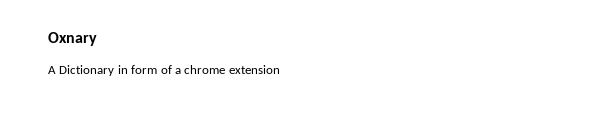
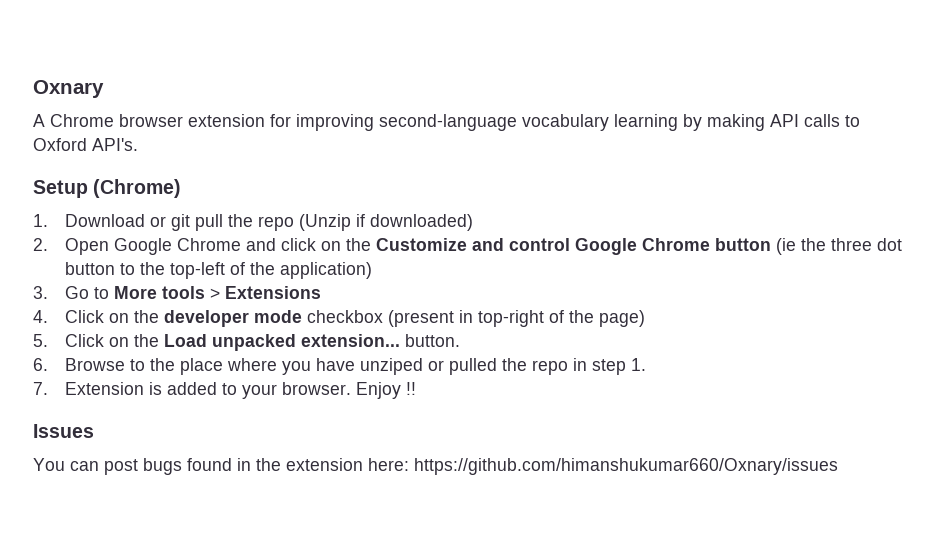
[59,65,280,76] Dictionary in form of a chrome extension -> [50,114,860,131] [33,138,138,151] [33,179,182,198] [33,214,474,231] [33,238,903,255] [65,262,373,279] [33,286,322,299] [33,310,646,327] [33,334,461,351] [33,358,647,375] [33,382,417,399] [33,424,94,438] [33,458,838,475] Chrome browser extension for improving second-language vocabulary learning by making API calls to Oxford API's. // Setup (Chrome) // 1. Download or git pull the repo (Unzip if downloaded) // 2. Open Google Chrome and click on the Customize and control Google Chrome button (ie the three dot button to the top-left of the application) // 3. Go to More tools > Extensions // 4. Click on the developer mode checkbox (present in top-right of the page) // 5. Click on the Load unpacked extension... button. // 6. Browse to the place where you have unziped or pulled the repo in step 1. // 7. Extension is added to your browser. Enjoy !! // Issues // You can post bugs found in the extension here: https://github.com/himanshukumar660/Oxnary/issues

